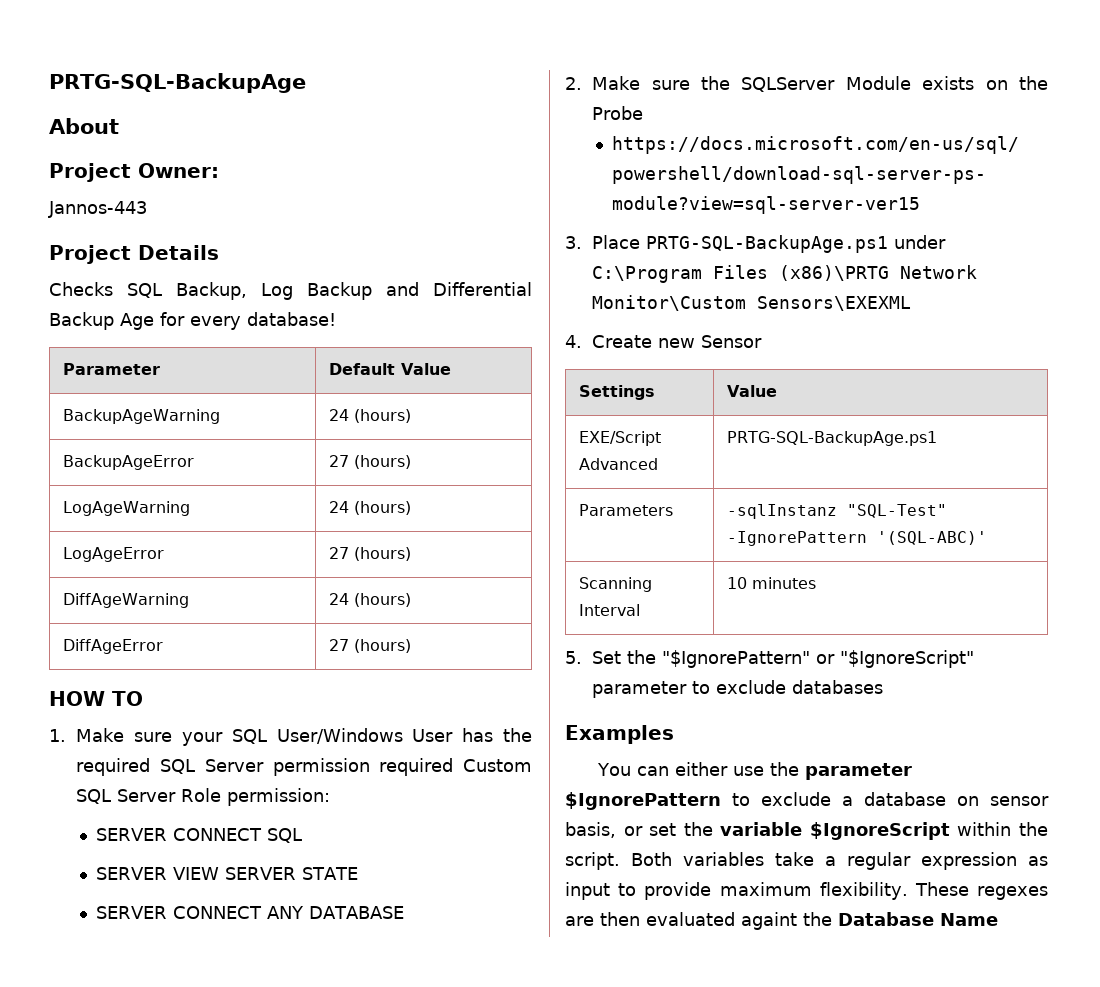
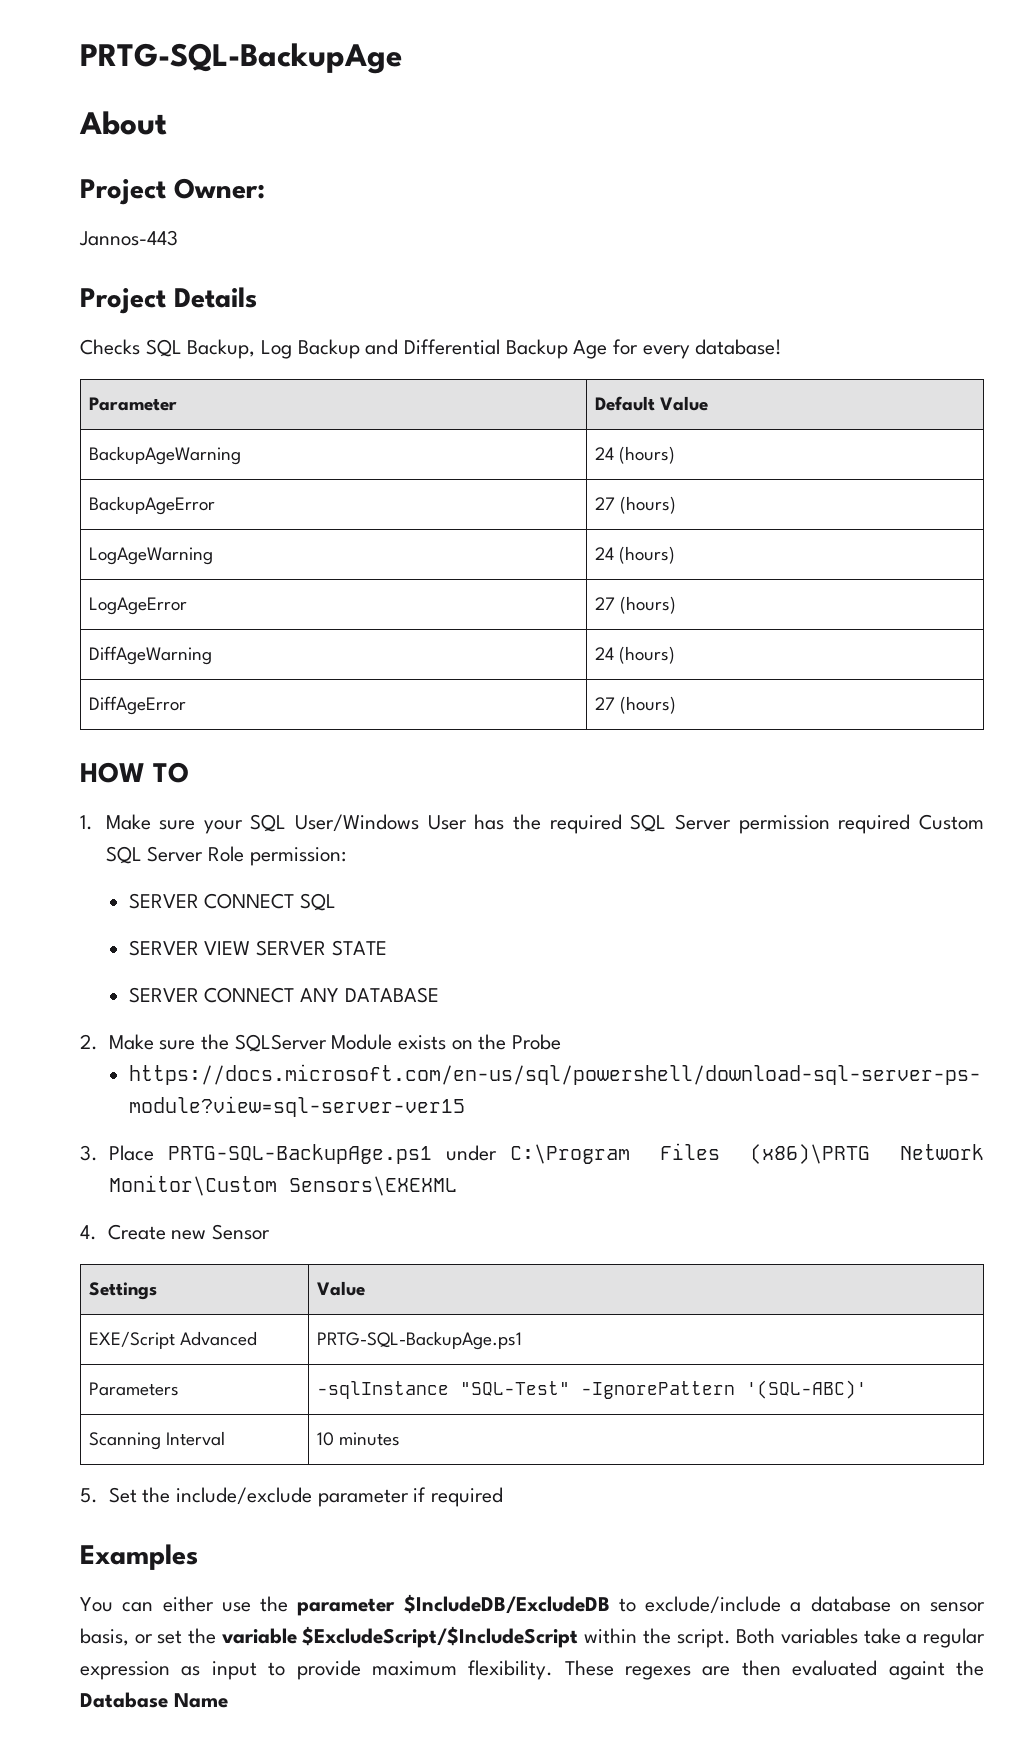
[726,504,837,519] -sqlInstanz -> [317,1381,450,1399] -sqlInstance
[662,650,975,668] [592,680,884,698] "$IgnorePattern" or "$IgnoreScript" parameter to exclude databases -> [175,1487,503,1507] include/exclude parameter if required
[565,792,831,810] $IgnorePattern to exclude -> [403,1594,781,1614] $IncludeDB/ExcludeDB to exclude/include
[809,822,950,840] $IgnoreScript -> [302,1626,579,1648] $ExcludeScript/$IncludeScript

